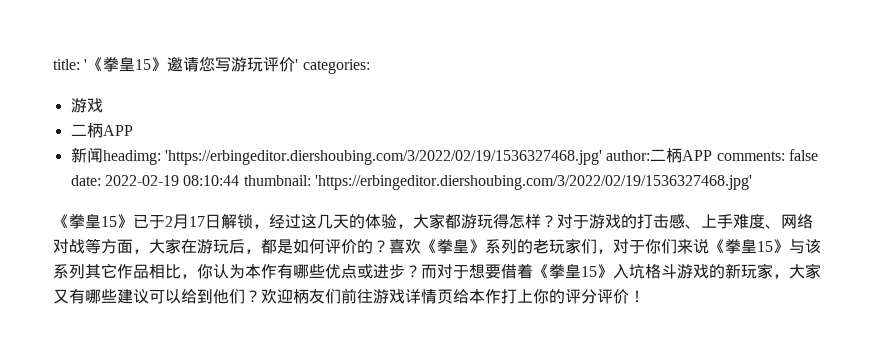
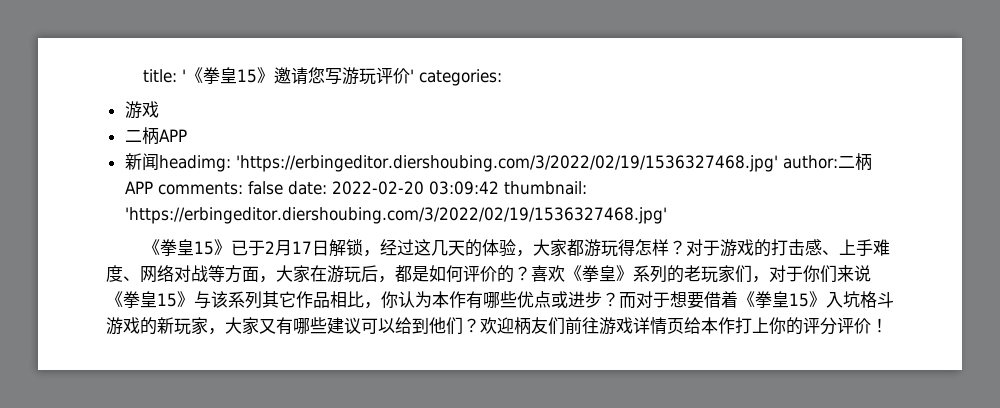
[104,175,240,186] 2022-02-19 08:10:44 -> [331,181,499,195] 2022-02-20 03:09:42

